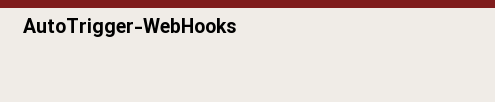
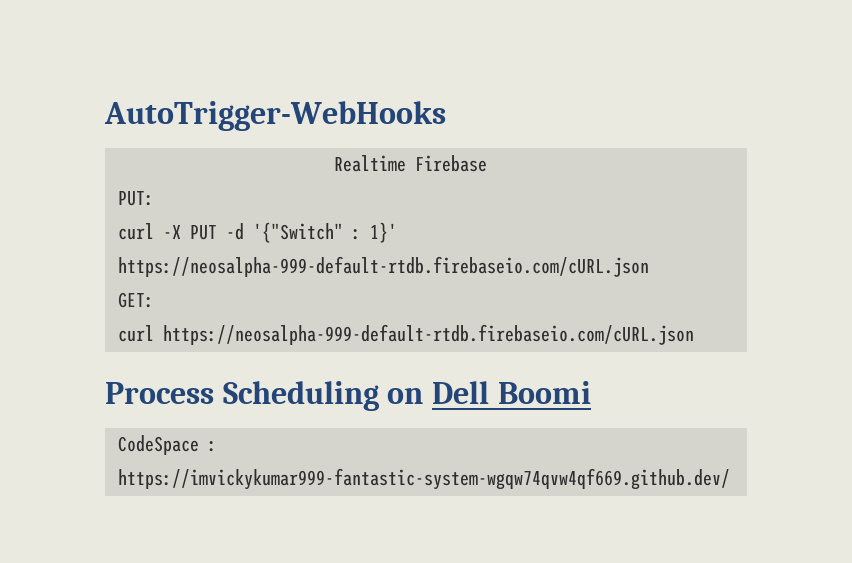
(236, 27) none -> [333,155,487,172] [117,191,154,206] [117,222,397,243] [117,256,649,277] [117,292,154,308] [117,324,694,345] [105,381,591,411] [117,435,217,455] [117,468,730,490] // Realtime Firebase // PUT: // curl -X PUT -d '{"Switch" : 1}' https://neosalpha-999-default-rtdb.firebaseio.com/cURL.json // GET: // curl https://neosalpha-999-default-rtdb.firebaseio.com/cURL.json // Process Scheduling on Dell Boomi // CodeSpace : https://imvickykumar999-fantastic-system-wgqw74qvw4qf669.github.dev/

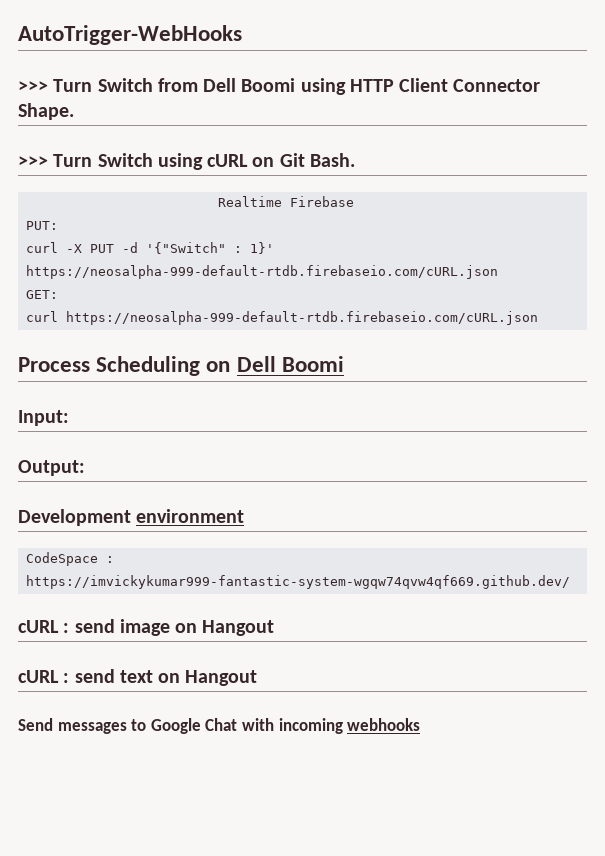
(446, 116) none -> [18,78,541,95] [18,103,74,120] [18,153,355,170] // >>> Turn Switch from Dell Boomi using HTTP Client Connector Shape. // >>> Turn Switch using cURL on Git Bash.
(591, 392) none -> [18,410,69,426] [18,460,85,476] [18,509,245,526] // Input: // Output: // Development environment
(730, 479) none -> [18,619,275,636] [18,669,258,686] [18,718,421,734] // cURL : send image on Hangout // cURL : send text on Hangout // Send messages to Google Chat with incoming webhooks

